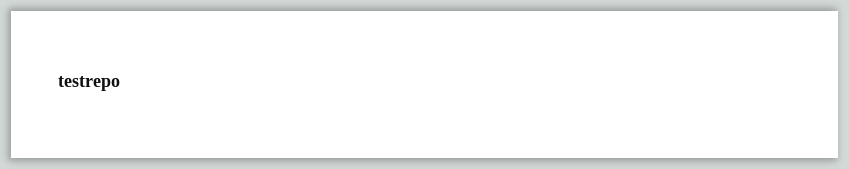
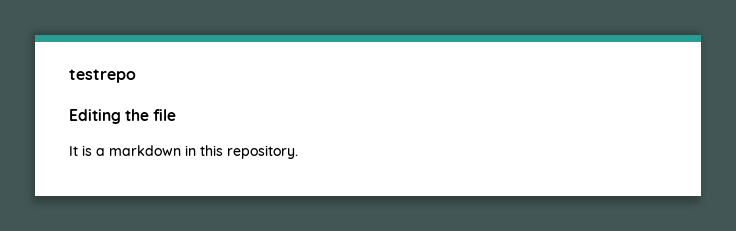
(120, 83) none -> [69,109,177,124] [69,145,298,159] // Editing the file // It is a markdown in this repository.

